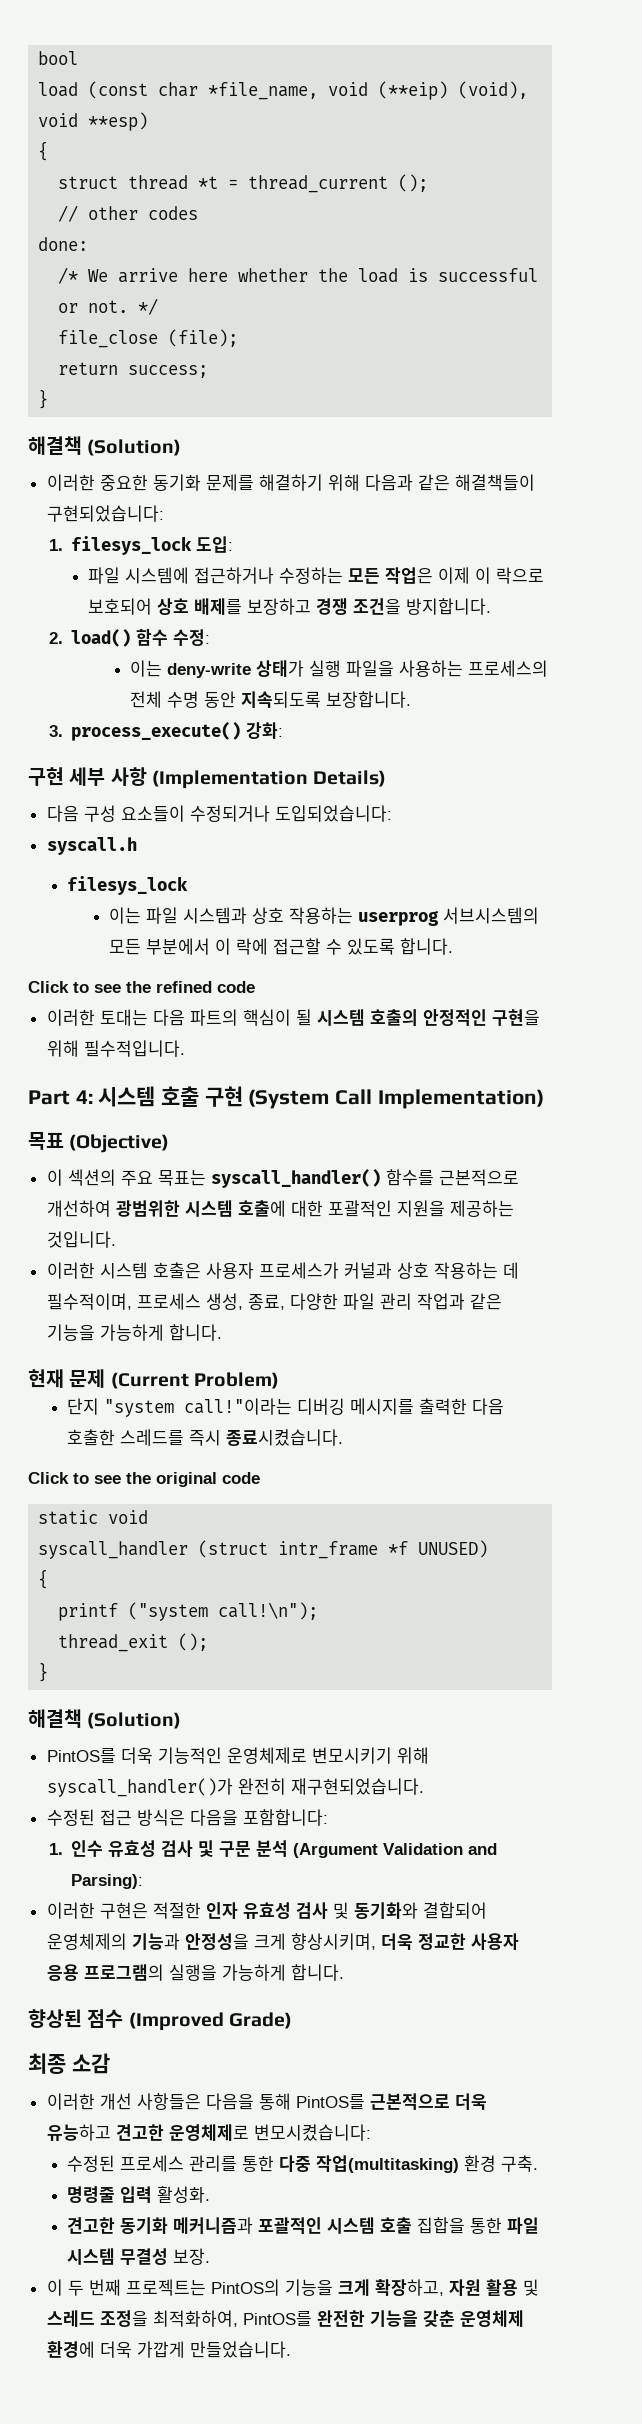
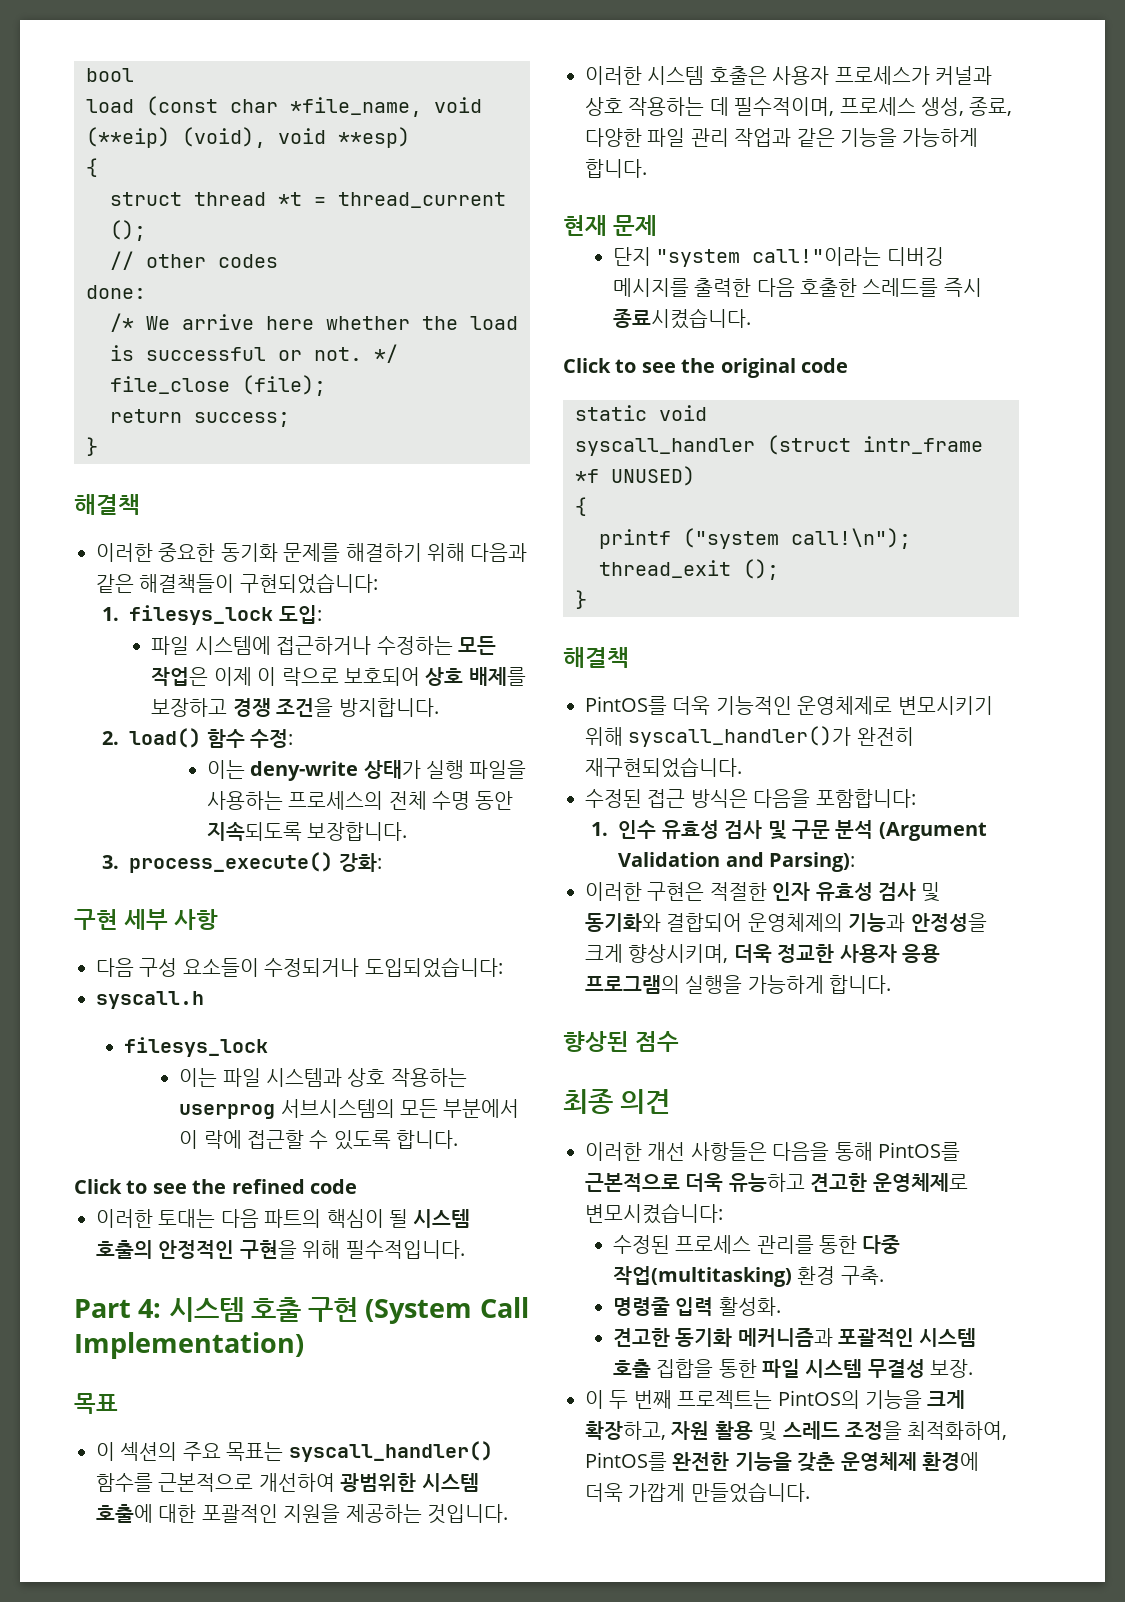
[87,439,182,456] (Solution) -> (140, 504) none
[151,770,387,789] (Implementation Details) -> (219, 919) none
[69,1134,170,1153] (Objective) -> (118, 1403) none
[110,1372,279,1389] (Current Problem) -> (658, 225) none
[87,1712,182,1729] (Solution) -> (629, 657) none
[128,2012,292,2031] (Improved Grade) -> (680, 1041) none
[71,2053,110,2074] 소감 -> [620,1089,671,1114] 의견

